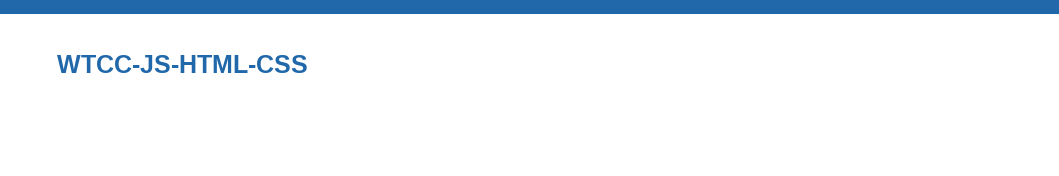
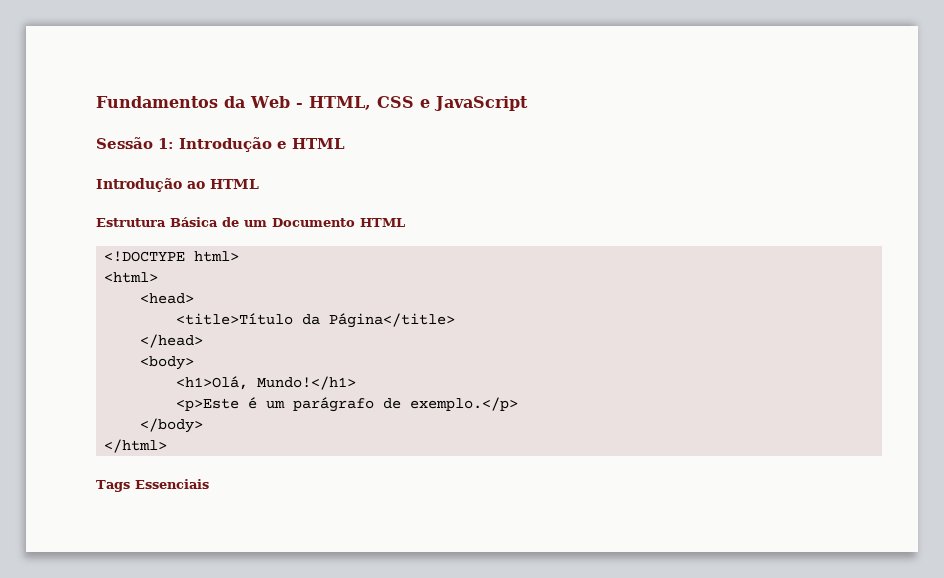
[57,55,308,73] WTCC-JS-HTML-CSS -> [96,96,528,111] [96,137,345,152] [96,178,259,192] [96,217,405,227] [104,251,240,262] [104,272,159,283] [140,293,195,304] [176,313,456,328] [140,334,204,348] [140,356,195,370] [176,376,357,390] [176,397,519,412] [140,418,204,433] [104,439,168,453] [96,479,209,492] Fundamentos da Web - HTML, CSS e JavaScript // Sessão 1: Introdução e HTML // Introdução ao HTML // Estrutura Básica de um Documento HTML // <!DOCTYPE html> // <html> // <head> // <title>Título da Página</title> // </head> // <body> // <h1>Olá, Mundo!</h1> // <p>Este é um parágrafo de exemplo.</p> // </body> // </html> // Tags Essenciais

